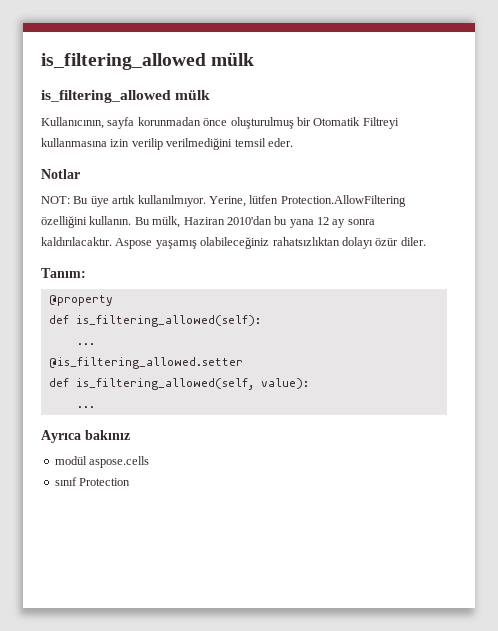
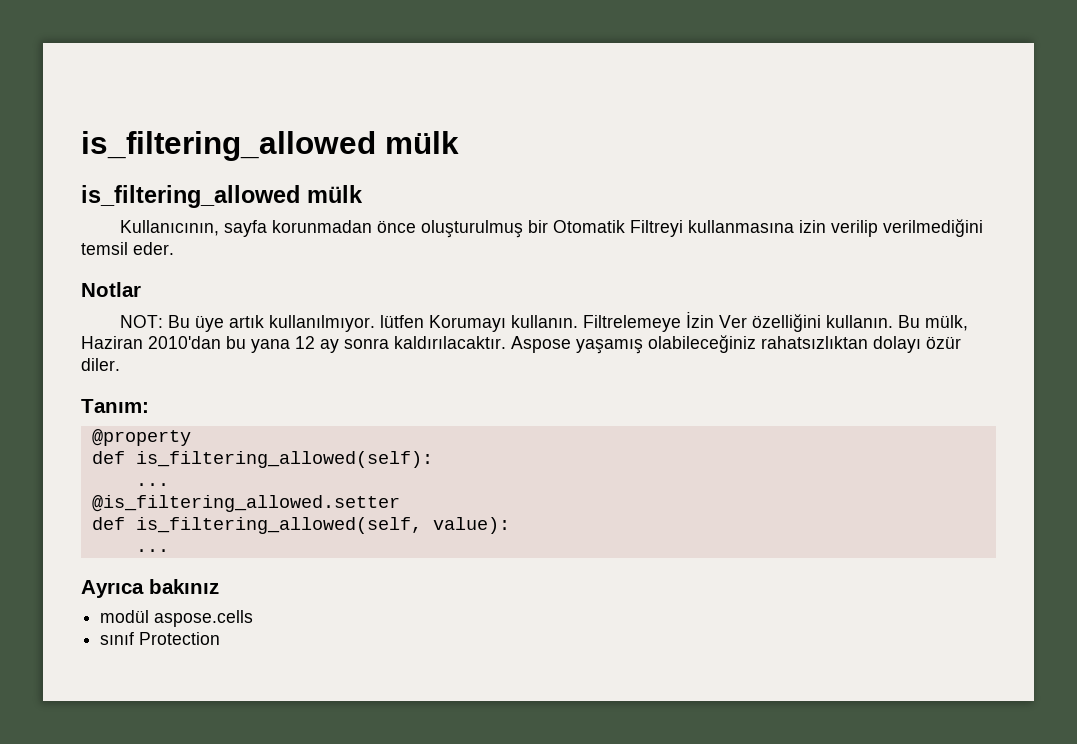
[208,195,406,207] Yerine, lütfen Protection.AllowFiltering -> [380,311,748,332] lütfen Korumayı kullanın. Filtrelemeye İzin Ver

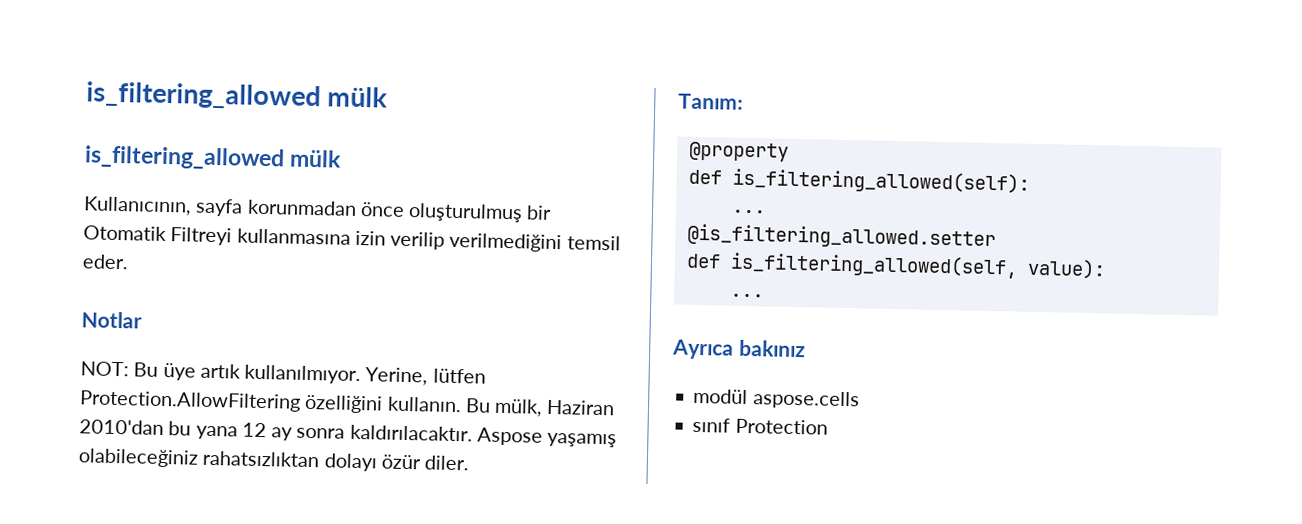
[380,311,748,332] lütfen Korumayı kullanın. Filtrelemeye İzin Ver -> [365,367,486,386] [79,390,301,412] Yerine, lütfen Protection.AllowFiltering

